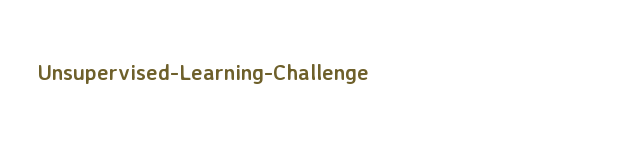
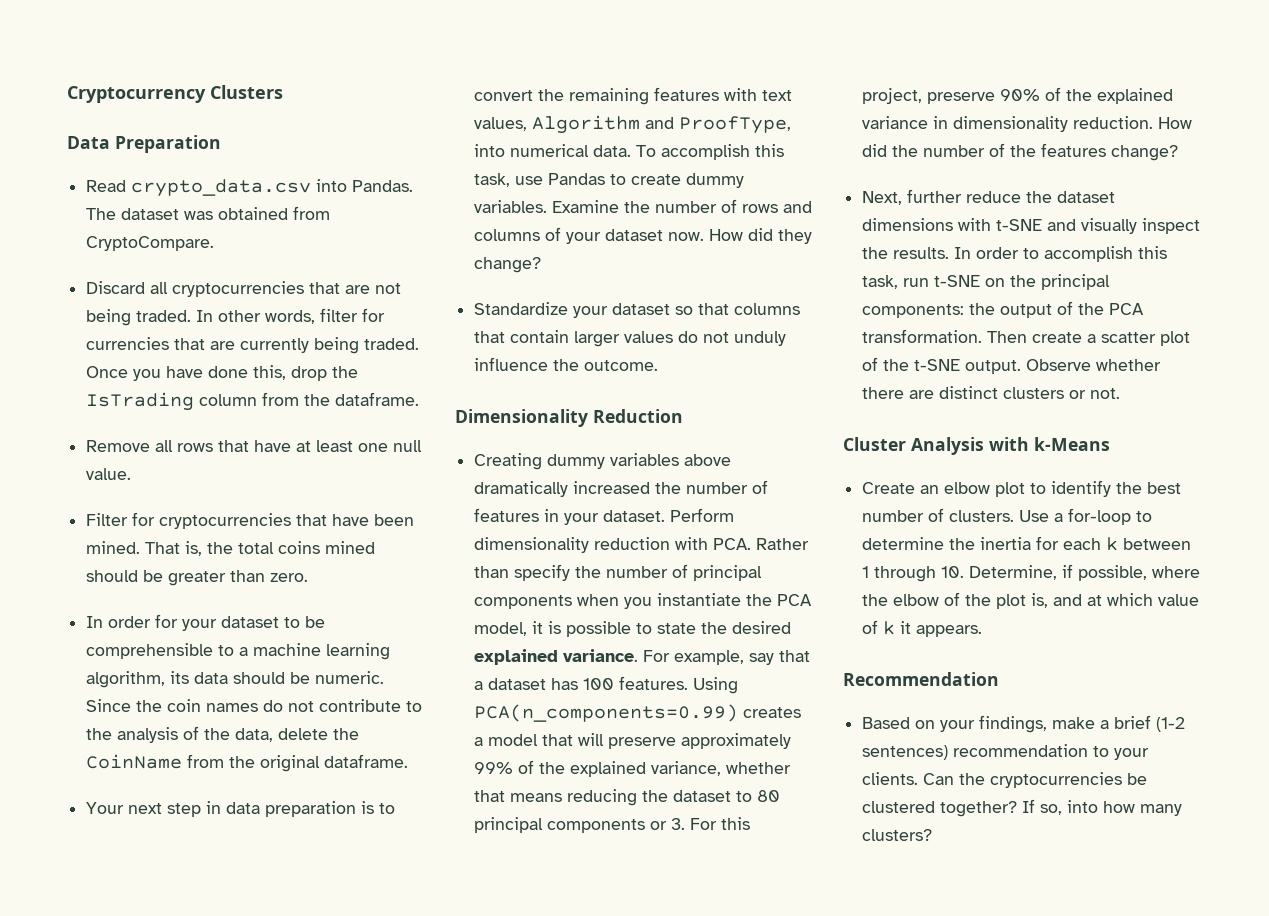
[37,64,369,84] Unsupervised-Learning-Challenge -> [67,85,283,103] [67,135,221,153] [86,179,414,197] [86,206,331,220] [86,236,215,251] [86,281,402,297] [86,308,386,326] [86,337,420,354] [86,365,359,381] [86,392,420,411] [86,440,423,452] [86,468,132,480] [86,512,415,529] [86,541,376,556] [86,570,309,586] [86,614,326,631] [86,643,391,660] [86,671,385,688] [86,699,423,712] [86,726,360,743] [86,754,409,772] [86,801,396,817] [474,87,793,105] [474,115,792,134] [474,144,785,160] [474,173,745,188] [474,199,813,213] [474,227,813,244] [474,257,542,273] [474,302,801,318] [474,330,787,347] [474,357,659,371] [455,409,683,427] [474,453,732,470] [474,480,769,497] [474,508,735,525] [474,537,810,553] [474,564,763,581] [474,593,813,609] [474,621,792,637] [474,649,811,665] [474,676,739,694] [474,704,802,722] [474,733,792,749] [474,760,792,777] [474,789,781,806] [474,817,751,833] [862,87,1174,104] [862,116,1193,132] [862,143,1179,161] [862,189,1116,205] [862,218,1201,234] [862,246,1168,262] [862,274,1111,290] [862,301,1145,318] [862,329,1191,346] [862,357,1162,374] [862,386,1121,399] [843,437,1110,455] [862,480,1182,497] [862,508,1153,525] [862,536,1192,551] [862,564,1201,582] [862,592,1200,609] [862,620,983,637] [843,672,999,686] [862,715,1186,733] [862,744,1150,760] [862,772,1148,788] [862,799,1183,817] [862,829,933,841] Cryptocurrency Clusters // Data Preparation // Read crypto_data.csv into Pandas. The dataset was obtained from CryptoCompare. // Discard all cryptocurrencies that are not being traded. In other words, filter for currencies that are currently being traded. Once you have done this, drop the IsTrading column from the dataframe. // Remove all rows that have at least one null value. // Filter for cryptocurrencies that have been mined. That is, the total coins mined should be greater than zero. // In order for your dataset to be comprehensible to a machine learning algorithm, its data should be numeric. Since the coin names do not contribute to the analysis of the data, delete the CoinName from the original dataframe. // Your next step in data preparation is to convert the remaining features with text values, Algorithm and ProofType, into numerical data. To accomplish this task, use Pandas to create dummy variables. Examine the number of rows and columns of your dataset now. How did they change? // Standardize your dataset so that columns that contain larger values do not unduly influence the outcome. // Dimensionality Reduction // Creating dummy variables above dramatically increased the number of features in your dataset. Perform dimensionality reduction with PCA. Rather than specify the number of principal components when you instantiate the PCA model, it is possible to state the desired explained variance. For example, say that a dataset has 100 features. Using PCA(n_components=0.99) creates a model that will preserve approximately 99% of the explained variance, whether that means reducing the dataset to 80 principal components or 3. For this project, preserve 90% of the explained variance in dimensionality reduction. How did the number of the features change? // Next, further reduce the dataset dimensions with t-SNE and visually inspect the results. In order to accomplish this task, run t-SNE on the principal components: the output of the PCA transformation. Then create a scatter plot of the t-SNE output. Observe whether there are distinct clusters or not. // Cluster Analysis with k-Means // Create an elbow plot to identify the best number of clusters. Use a for-loop to determine the inertia for each k between 1 through 10. Determine, if possible, where the elbow of the plot is, and at which value of k it appears. // Recommendation // Based on your findings, make a brief (1-2 sentences) recommendation to your clients. Can the cryptocurrencies be clustered together? If so, into how many clusters?

